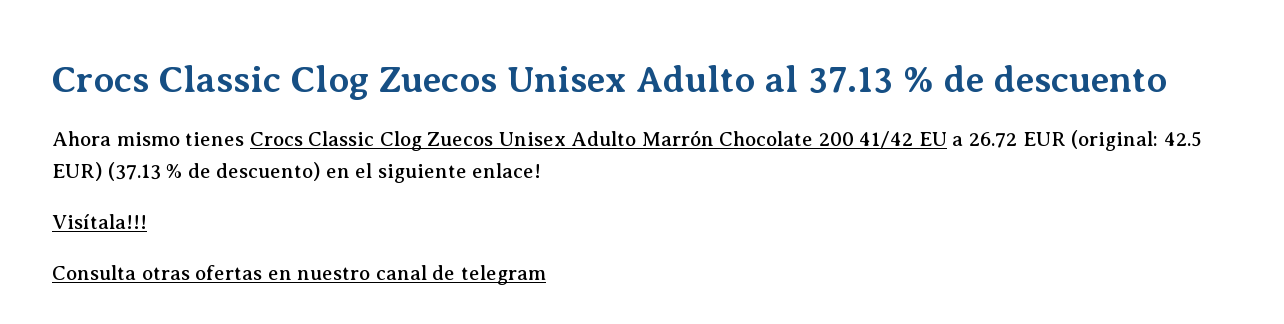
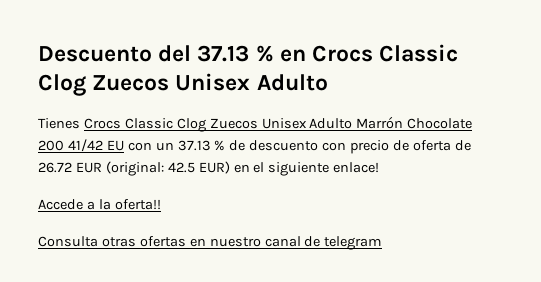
[52,65,1167,100] [52,131,245,146] Crocs Classic Clog Zuecos Unisex Adulto al 37.13 % de descuento // Ahora mismo tienes -> [38,44,459,62] [38,73,328,96] [38,118,80,129] Descuento del 37.13 % en Crocs Classic Clog Zuecos Unisex Adulto // Tienes
[952,136,964,146] a -> [127,140,471,154] con un 37.13 % de descuento con precio de oferta de
[107,162,321,181] (37.13 % de descuento) -> (230, 167) none
[52,214,147,229] Visítala!!! -> [38,199,161,210] Accede a la oferta!!

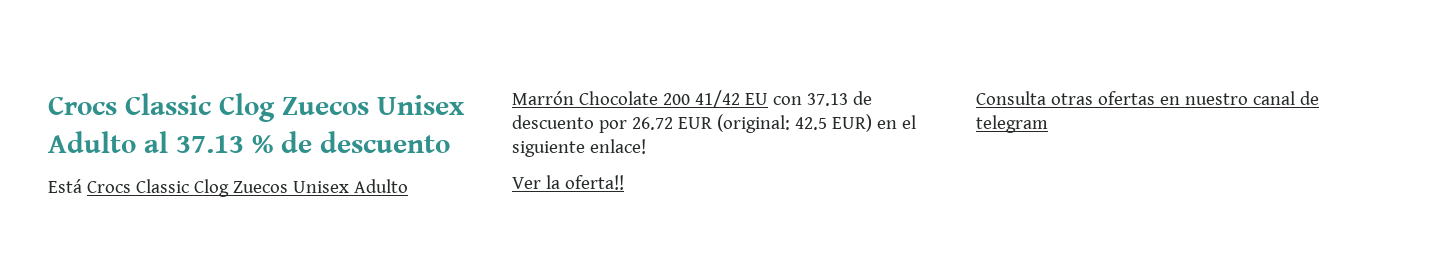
[38,44,459,62] [38,73,328,96] [38,118,80,129] Descuento del 37.13 % en Crocs Classic Clog Zuecos Unisex Adulto // Tienes -> [48,93,465,122] [48,131,450,153] [48,179,82,193] Crocs Classic Clog Zuecos Unisex Adulto al 37.13 % de descuento // Está
[155,140,471,154] un 37.13 % de descuento con precio de oferta de -> [806,91,872,106] [512,115,627,133] 37.13 de descuento por
[38,199,95,210] Accede a -> [512,177,541,189] Ver

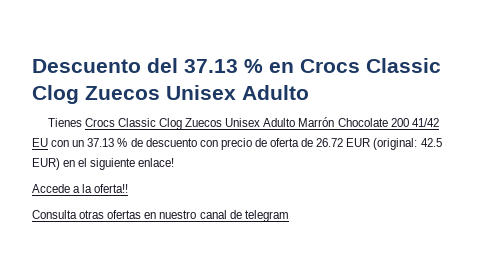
[48,93,465,122] [48,131,450,153] [48,179,82,193] Crocs Classic Clog Zuecos Unisex Adulto al 37.13 % de descuento // Está -> [32,58,441,73] [32,85,309,104] [47,118,82,127] Descuento del 37.13 % en Crocs Classic Clog Zuecos Unisex Adulto // Tienes
[806,91,872,106] [512,115,627,133] 37.13 de descuento por -> [72,138,314,150] un 37.13 % de descuento con precio de oferta de
[512,177,541,189] Ver -> [32,184,81,193] Accede a

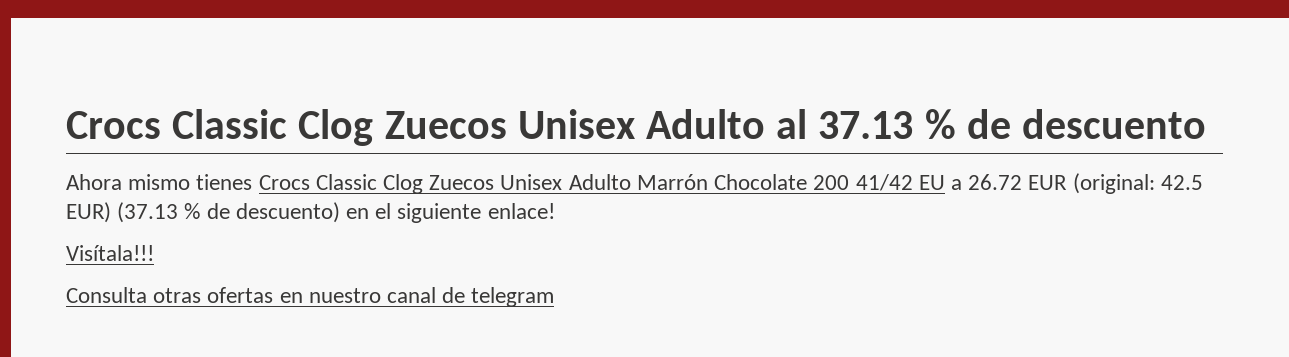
[32,58,441,73] [32,85,309,104] [47,118,82,127] Descuento del 37.13 % en Crocs Classic Clog Zuecos Unisex Adulto // Tienes -> [66,109,1207,146] [66,174,253,190] Crocs Classic Clog Zuecos Unisex Adulto al 37.13 % de descuento // Ahora mismo tienes
[51,138,314,150] con un 37.13 % de descuento con precio de oferta de -> [950,179,962,190] a
(60, 164) none -> [117,202,340,223] (37.13 % de descuento)
[32,184,129,193] Accede a la oferta!! -> [66,245,154,261] Visítala!!!

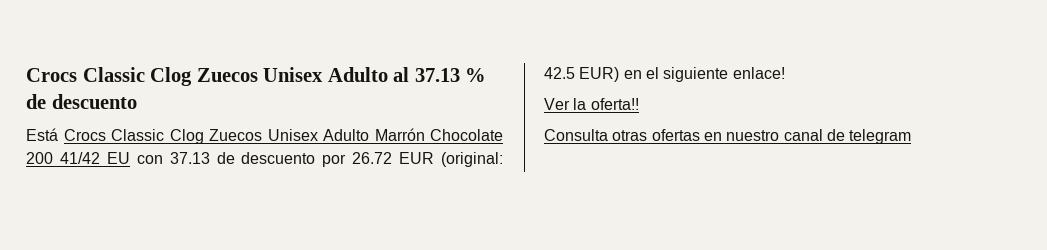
[66,174,253,190] Ahora mismo tienes -> [26,128,58,141] Está
[950,179,962,190] a -> [136,152,347,167] con 37.13 de descuento por
[117,202,340,223] (37.13 % de descuento) -> (620, 74) none
[66,245,154,261] Visítala!!! -> [544,98,639,110] Ver la oferta!!

